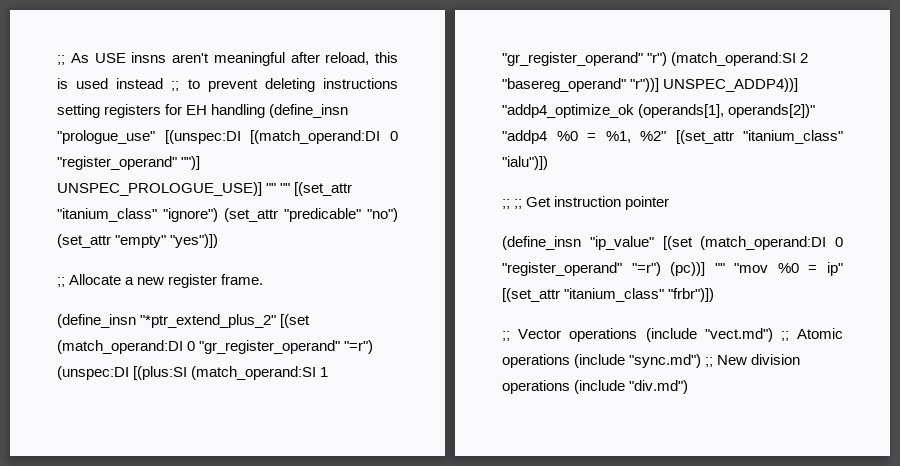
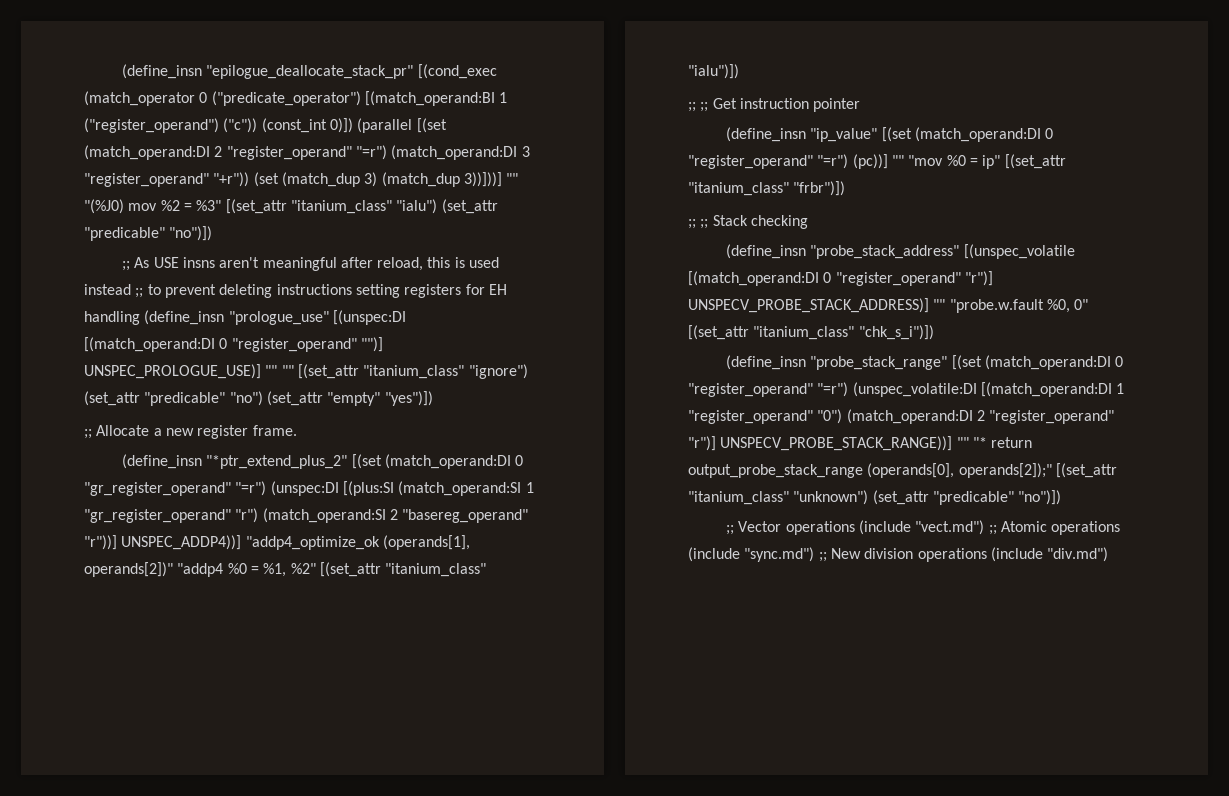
(57, 60) none -> [121,64,497,79] [84,91,508,106] [84,118,447,133] [84,145,530,160] [84,172,519,187] [84,199,498,214] [84,226,213,241] (define_insn "epilogue_deallocate_stack_pr" [(cond_exec (match_operator 0 ("predicate_operator") [(match_operand:BI 1 ("register_operand") ("c")) (const_int 0)]) (parallel [(set (match_operand:DI 2 "register_operand" "=r") (match_operand:DI 3 "register_operand" "+r")) (set (match_dup 3) (match_dup 3))]))] "" "(%J0) mov %2 = %3" [(set_attr "itanium_class" "ialu") (set_attr "predicable" "no")]) //
(715, 295) none -> [688,215,808,229] [725,244,1075,259] [688,271,993,286] [688,298,1089,313] [688,325,934,340] [725,355,1124,370] [688,382,1125,397] [688,409,1115,424] [688,436,1033,451] [688,463,1117,478] [688,490,1062,505] // ;; ;; Stack checking // (define_insn "probe_stack_address" [(unspec_volatile [(match_operand:DI 0 "register_operand" "r")] UNSPECV_PROBE_STACK_ADDRESS)] "" "probe.w.fault %0, 0" [(set_attr "itanium_class" "chk_s_i")]) // (define_insn "probe_stack_range" [(set (match_operand:DI 0 "register_operand" "=r") (unspec_volatile:DI [(match_operand:DI 1 "register_operand" "0") (match_operand:DI 2 "register_operand" "r")] UNSPECV_PROBE_STACK_RANGE))] "" "* return output_probe_stack_range (operands[0], operands[2]);" [(set_attr "itanium_class" "unknown") (set_attr "predicable" "no")])

